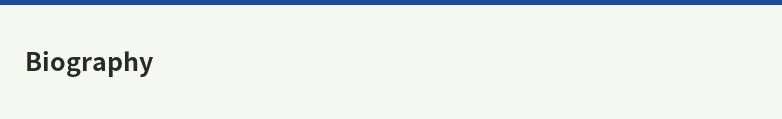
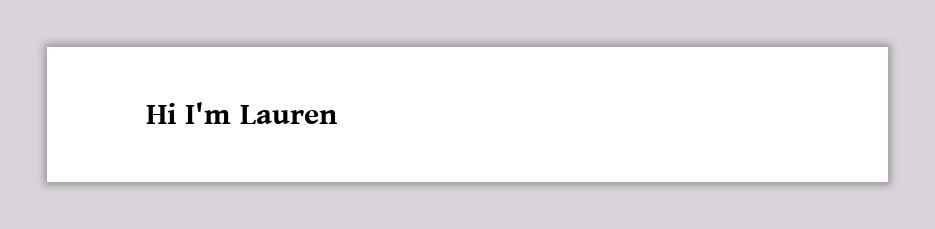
[25,51,154,77] Biography -> [146,102,338,124] Hi I'm Lauren

